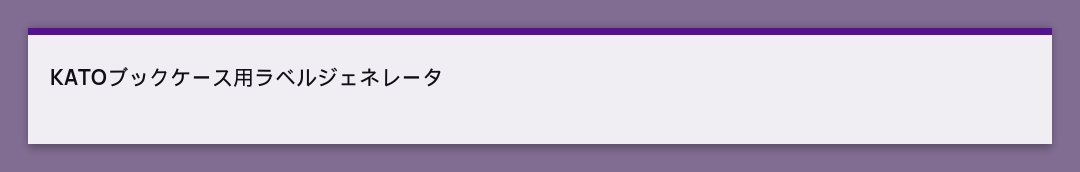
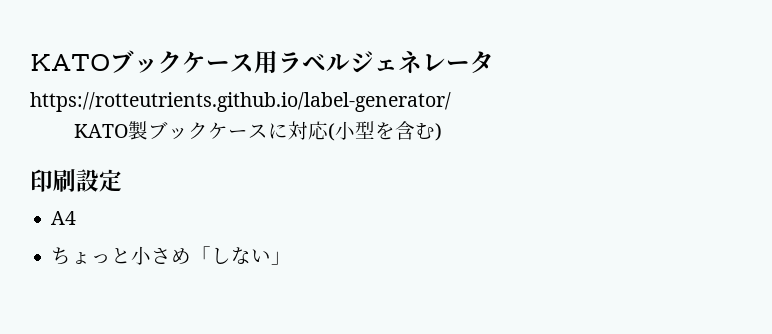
(443, 77) none -> [30,92,451,112] [73,121,442,141] [30,169,122,192] [51,211,77,225] [51,246,292,265] // https://rotteutrients.github.io/label-generator/ // KATO製ブックケースに対応(小型を含む) // 印刷設定 // A4 // ちょっと小さめ「しない」

